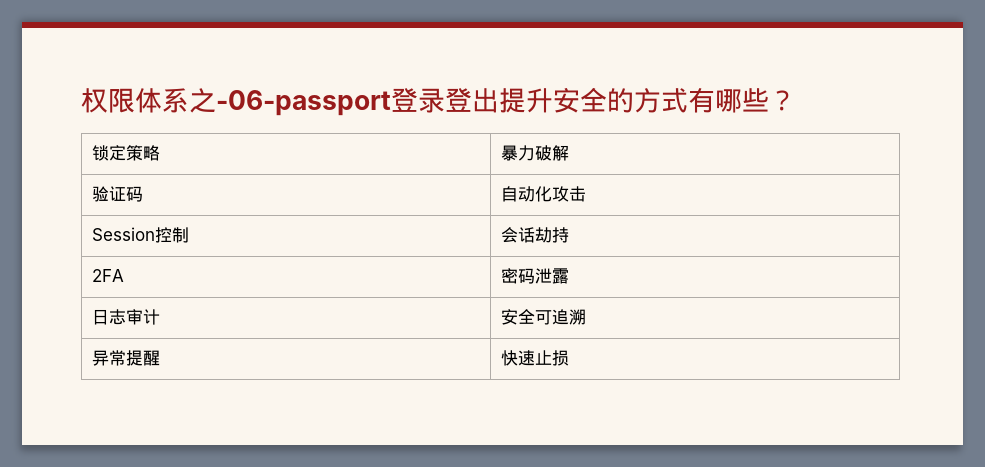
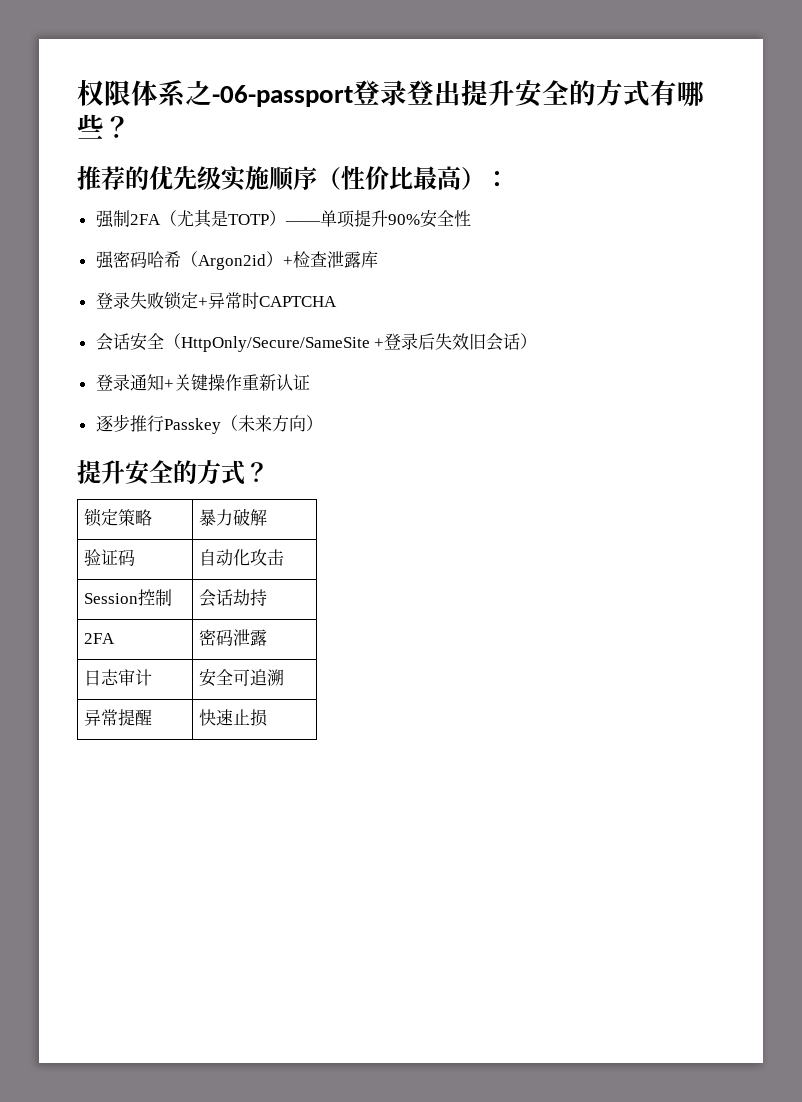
(796, 100) none -> [77,166,509,191] [95,209,471,228] [95,251,378,270] [95,291,337,310] [95,333,538,352] [95,374,310,391] [95,414,323,434] [77,460,269,485] // 推荐的优先级实施顺序（性价比最高）： // 强制2FA（尤其是TOTP）——单项提升90%安全性 // 强密码哈希（Argon2id）+检查泄露库 // 登录失败锁定+异常时CAPTCHA // 会话安全（HttpOnly/Secure/SameSite +登录后失效旧会话） // 登录通知+关键操作重新认证 // 逐步推行Passkey（未来方向） // 提升安全的方式？

